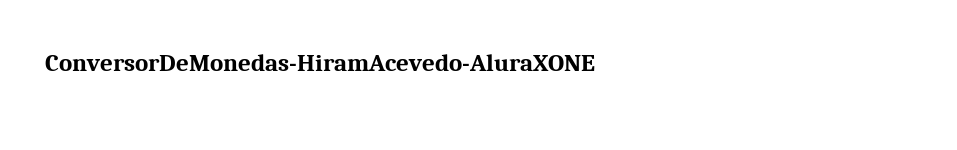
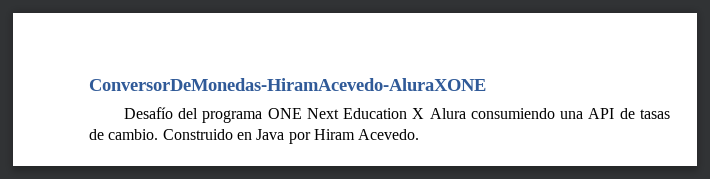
(595, 62) none -> [123,107,670,123] [89,129,420,144] // Desafío del programa ONE Next Education X Alura consumiendo una API de tasas de cambio. Construido en Java por Hiram Acevedo.

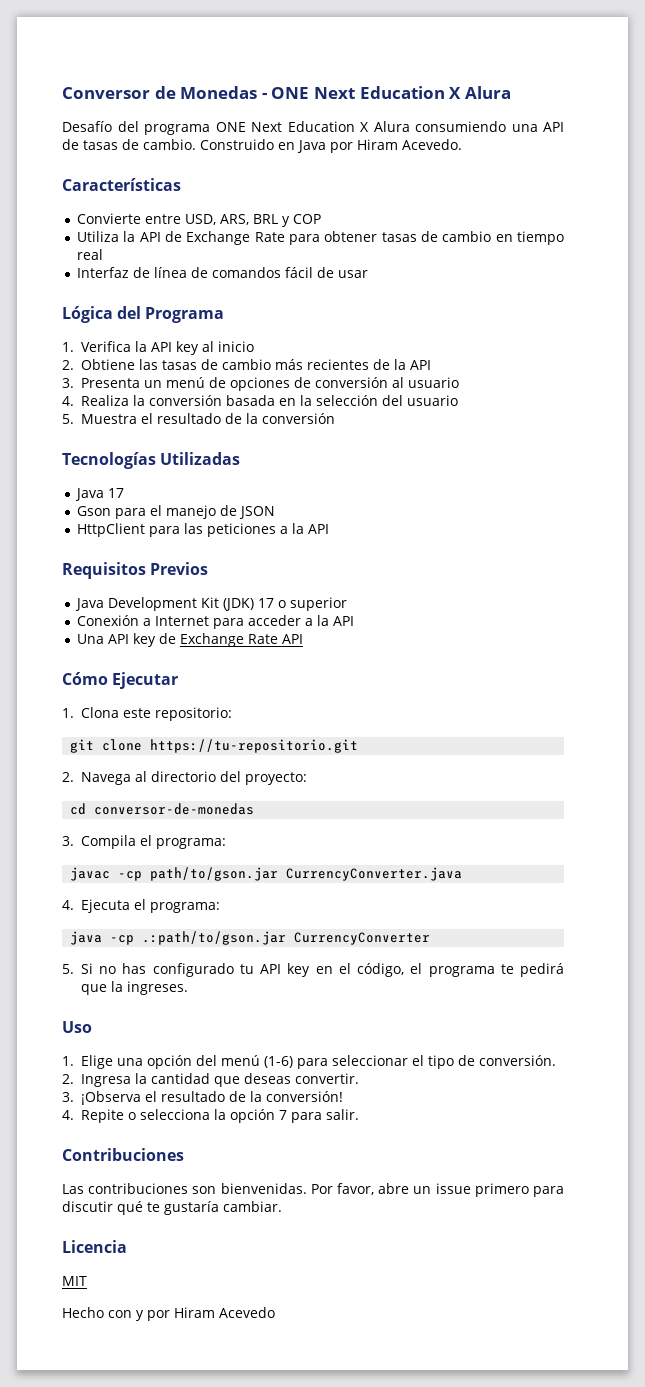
[89,78,486,91] ConversorDeMonedas-HiramAcevedo-AluraXONE -> [62,86,511,99] Conversor de Monedas - ONE Next Education X Alura
(420, 134) none -> [62,178,181,191] [76,213,321,227] [76,231,564,245] [76,249,103,260] [76,267,368,278] [62,306,225,323] [62,341,254,355] [62,359,431,370] [62,377,459,391] [62,395,458,406] [62,413,335,424] [62,452,241,469] [74,488,124,501] [76,505,275,519] [76,523,329,537] [62,562,209,579] [74,597,347,611] [76,615,354,629] [76,633,303,647] [62,672,179,689] [62,707,232,721] [70,739,359,753] [62,771,307,785] [70,803,255,815] [62,835,226,849] [70,867,463,881] [62,899,220,913] [70,931,431,945] [62,963,564,977] [80,981,188,995] [62,1021,92,1033] [62,1055,556,1069] [62,1073,359,1087] [62,1091,343,1105] [62,1109,359,1123] [62,1148,184,1161] [62,1183,564,1197] [62,1201,282,1215] [62,1240,127,1253] [62,1276,87,1286] [62,1307,275,1321] // Características // Convierte entre USD, ARS, BRL y COP // Utiliza la API de Exchange Rate para obtener tasas de cambio en tiempo real // Interfaz de línea de comandos fácil de usar // Lógica del Programa // 1. Verifica la API key al inicio // 2. Obtiene las tasas de cambio más recientes de la API // 3. Presenta un menú de opciones de conversión al usuario // 4. Realiza la conversión basada en la selección del usuario // 5. Muestra el resultado de la conversión // Tecnologías Utilizadas // Java 17 // Gson para el manejo de JSON // HttpClient para las peticiones a la API // Requisitos Previos // Java Development Kit (JDK) 17 o superior // Conexión a Internet para acceder a la API // Una API key de Exchange Rate API // Cómo Ejecutar // 1. Clona este repositorio: // git clone https://tu-repositorio.git // 2. Navega al directorio del proyecto: // cd conversor-de-monedas // 3. Compila el programa: // javac -cp path/to/gson.jar CurrencyConverter.java // 4. Ejecuta el programa: // java -cp .:path/to/gson.jar CurrencyConverter // 5. Si no has configurado tu API key en el código, el programa te pedirá que la ingreses. // Uso // 1. Elige una opción del menú (1-6) para seleccionar el tipo de conversión. // 2. Ingresa la cantidad que deseas convertir. // 3. ¡Observa el resultado de la conversión! // 4. Repite o selecciona la opción 7 para salir. // Contribuciones // Las contribuciones son bienvenidas. Por favor, abre un issue primero para discutir qué te gustaría cambiar. // Licencia // MIT // Hecho con y por Hiram Acevedo

